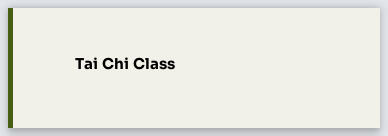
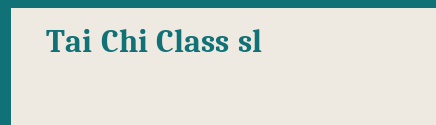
(176, 63) none -> [237,29,262,52] sl

